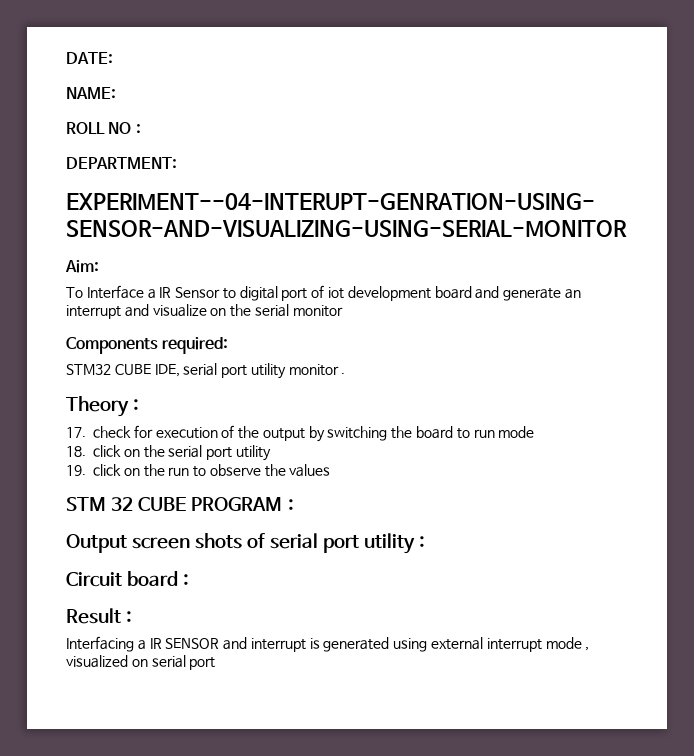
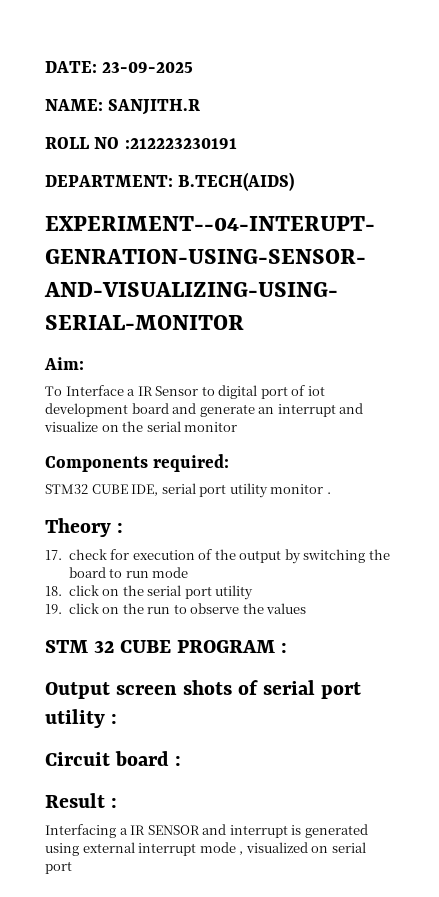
(113, 58) none -> [102,62,194,73] 23-09-2025
(116, 93) none -> [108,99,201,115] SANJITH.R
[135,124,141,134] : -> [124,138,237,149] :212223230191
(177, 163) none -> [178,172,295,191] B.TECH(AIDS)

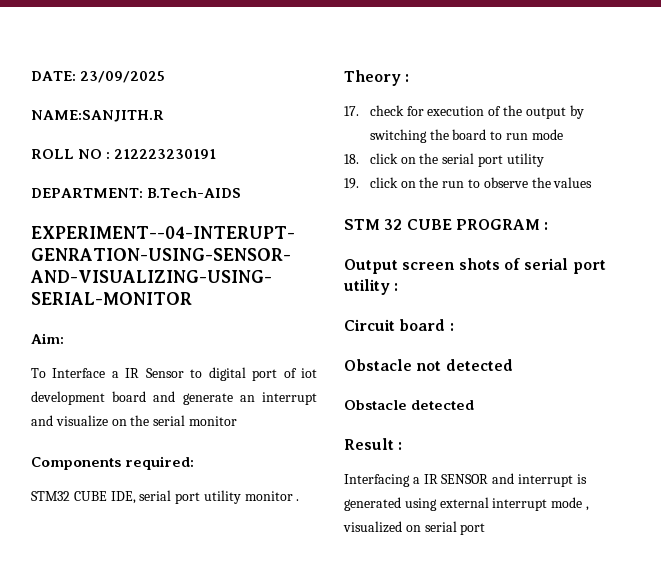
[102,62,194,73] [45,99,201,115] 23-09-2025 // NAME: SANJITH.R -> [80,71,166,83] [31,110,164,122] 23/09/2025 // NAME:SANJITH.R
[124,138,237,149] :212223230191 -> [106,149,217,159] : 212223230191
[178,172,295,191] B.TECH(AIDS) -> [147,188,242,198] B.Tech-AIDS
(182, 761) none -> [344,359,513,371] [344,400,475,410] // Obstacle not detected // Obstacle detected

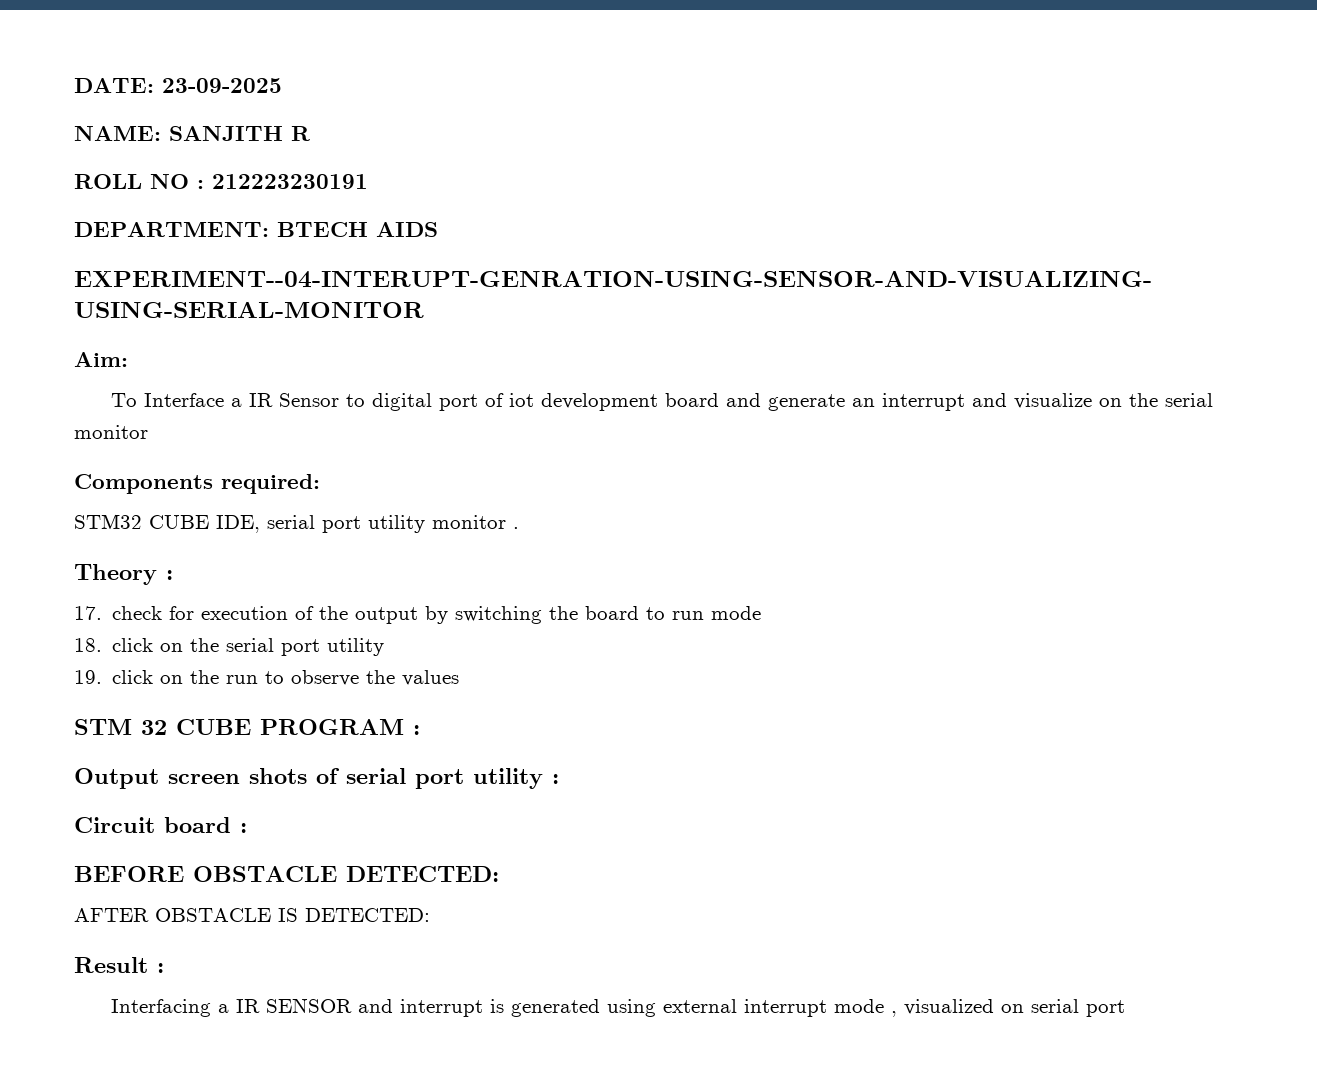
[80,71,166,83] [31,110,164,122] 23/09/2025 // NAME:SANJITH.R -> [162,78,282,93] [74,126,310,141] 23-09-2025 // NAME: SANJITH R
[147,188,242,198] B.Tech-AIDS -> [277,222,438,237] BTECH AIDS
[344,359,513,371] [344,400,475,410] Obstacle not detected // Obstacle detected -> [74,866,499,882] [74,908,430,922] BEFORE OBSTACLE DETECTED: // AFTER OBSTACLE IS DETECTED:

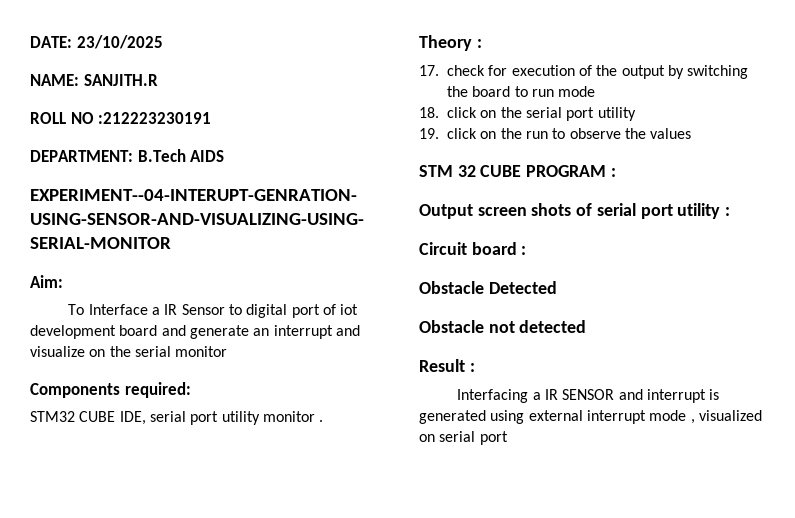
[162,78,282,93] 23-09-2025 -> [76,35,163,49] 23/10/2025
[169,126,310,141] SANJITH R -> [83,74,158,86] SANJITH.R
[197,174,368,189] : 212223230191 -> [98,112,212,124] :212223230191
[277,222,368,237] BTECH -> [137,149,186,162] B.Tech
[74,866,499,882] [74,908,430,922] BEFORE OBSTACLE DETECTED: // AFTER OBSTACLE IS DETECTED: -> [419,281,557,294] [419,320,587,333] Obstacle Detected // Obstacle not detected

